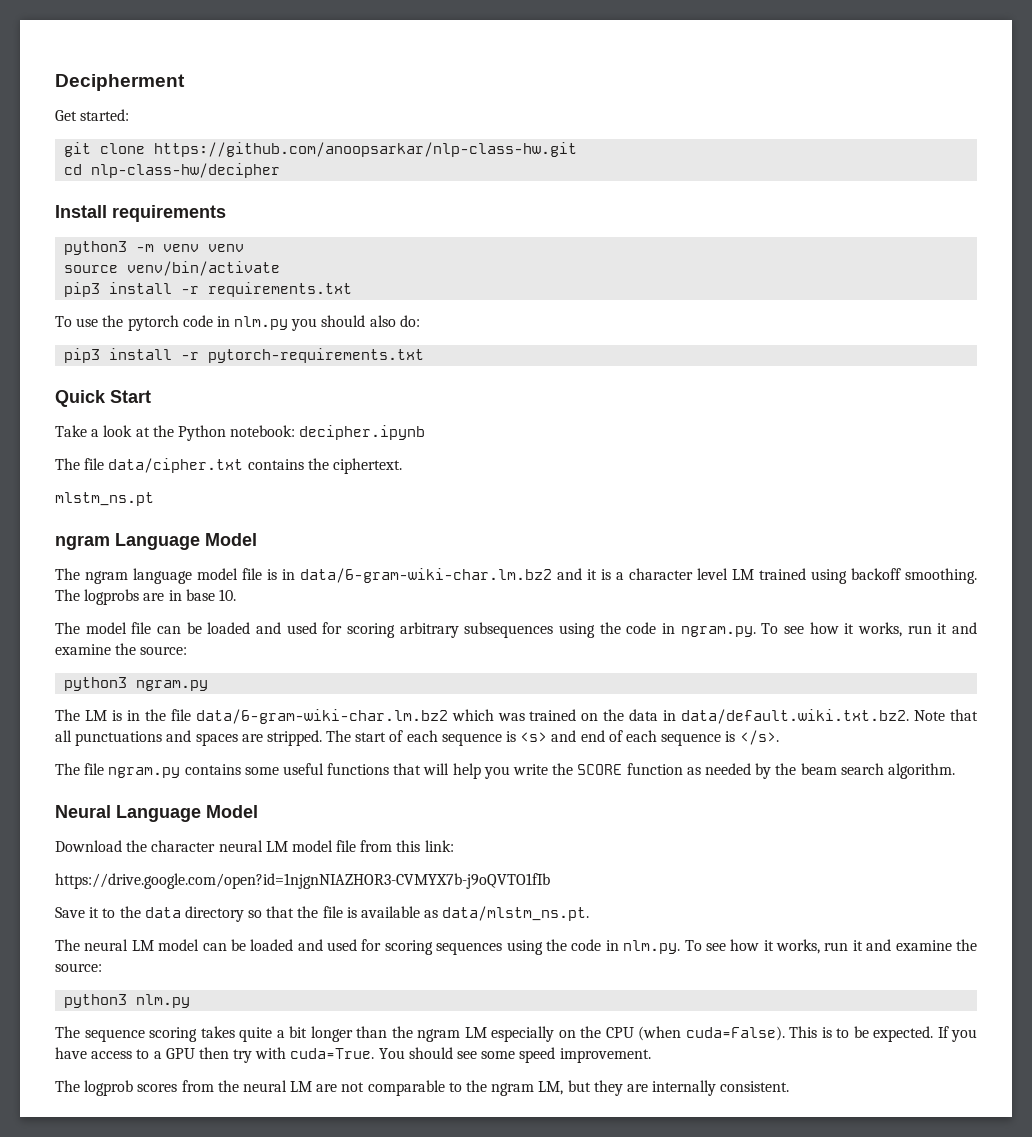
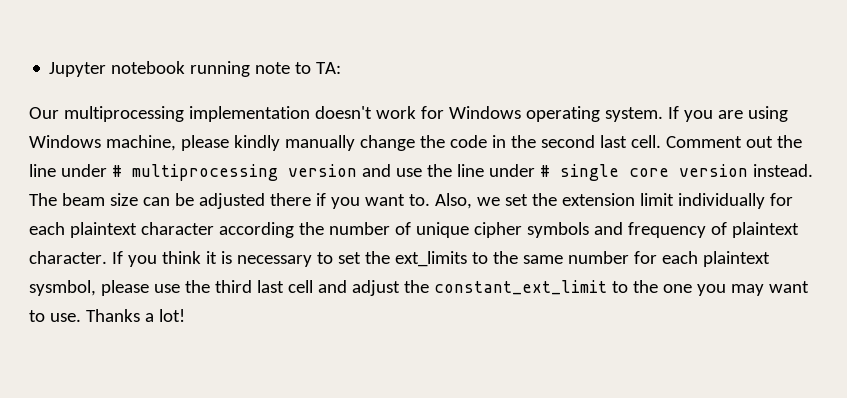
[55,74,185,91] [55,109,130,121] [64,142,578,157] [64,163,281,178] [55,205,226,222] [64,241,245,255] [64,261,281,276] [64,282,353,297] [55,315,420,331] [64,348,425,363] [55,390,151,407] [55,425,426,441] [55,458,402,474] [55,492,154,506] [55,533,257,550] [55,568,977,584] [55,589,236,605] [55,622,977,638] [55,643,188,655] [64,677,209,691] [55,709,978,724] [55,730,779,746] [55,763,955,779] [55,805,258,822] [55,840,454,852] [55,873,550,889] [55,906,590,922] [55,939,977,955] [55,963,102,972] [64,994,191,1008] [55,1026,977,1042] [55,1047,651,1063] [55,1080,790,1096] Decipherment // Get started: // git clone https://github.com/anoopsarkar/nlp-class-hw.git // cd nlp-class-hw/decipher // Install requirements // python3 -m venv venv // source venv/bin/activate // pip3 install -r requirements.txt // To use the pytorch code in nlm.py you should also do: // pip3 install -r pytorch-requirements.txt // Quick Start // Take a look at the Python notebook: decipher.ipynb // The file data/cipher.txt contains the ciphertext. // mlstm_ns.pt // ngram Language Model // The ngram language model file is in data/6-gram-wiki-char.lm.bz2 and it is a character level LM trained using backoff smoothing. The logprobs are in base 10. // The model file can be loaded and used for scoring arbitrary subsequences using the code in ngram.py. To see how it works, run it and examine the source: // python3 ngram.py // The LM is in the file data/6-gram-wiki-char.lm.bz2 which was trained on the data in data/default.wiki.txt.bz2. Note that all punctuations and spaces are stripped. The start of each sequence is <s> and end of each sequence is </s>. // The file ngram.py contains some useful functions that will help you write the SCORE function as needed by the beam search algorithm. // Neural Language Model // Download the character neural LM model file from this link: // https://drive.google.com/open?id=1njgnNIAZHOR3-CVMYX7b-j9oQVTO1fIb // Save it to the data directory so that the file is available as data/mlstm_ns.pt. // The neural LM model can be loaded and used for scoring sequences using the code in nlm.py. To see how it works, run it and examine the source: // python3 nlm.py // The sequence scoring takes quite a bit longer than the ngram LM especially on the CPU (when cuda=False). This is to be expected. If you have access to a GPU then try with cuda=True. You should see some speed improvement. // The logprob scores from the neural LM are not comparable to the ngram LM, but they are internally consistent. -> [49,61,342,77] [29,106,788,122] [29,135,802,151] [29,164,813,181] [29,193,793,209] [29,222,799,238] [29,251,770,267] [29,280,809,296] [29,309,185,322] Jupyter notebook running note to TA: // Our multiprocessing implementation doesn't work for Windows operating system. If you are using Windows machine, please kindly manually change the code in the second last cell. Comment out the line under # multiprocessing version and use the line under # single core version instead. The beam size can be adjusted there if you want to. Also, we set the extension limit individually for each plaintext character according the number of unique cipher symbols and frequency of plaintext character. If you think it is necessary to set the ext_limits to the same number for each plaintext sysmbol, please use the third last cell and adjust the constant_ext_limit to the one you may want to use. Thanks a lot!

